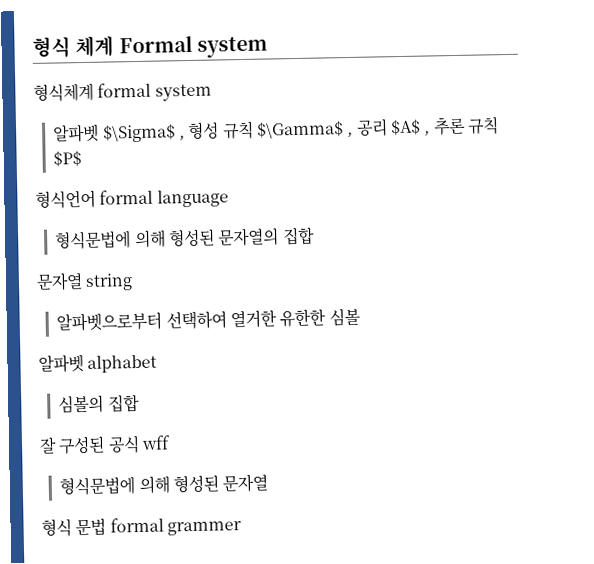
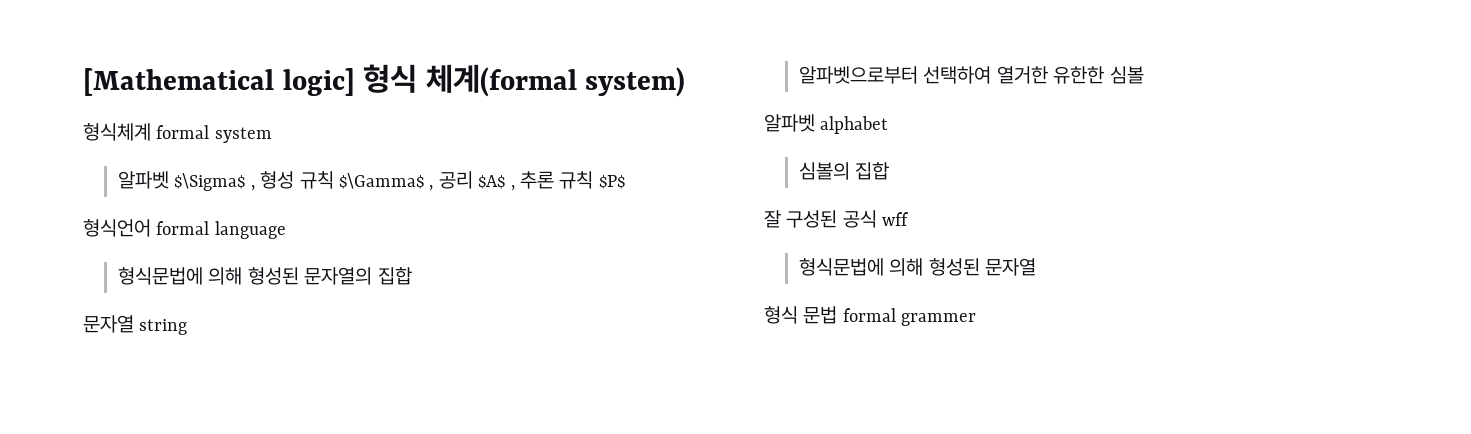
[32,35,268,58] 형식 체계 Formal system -> [83,64,686,97] [Mathematical logic] 형식 체계(formal system)

